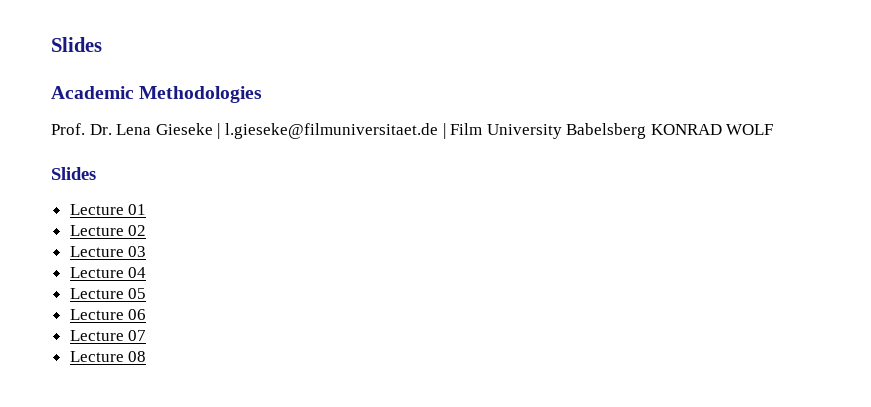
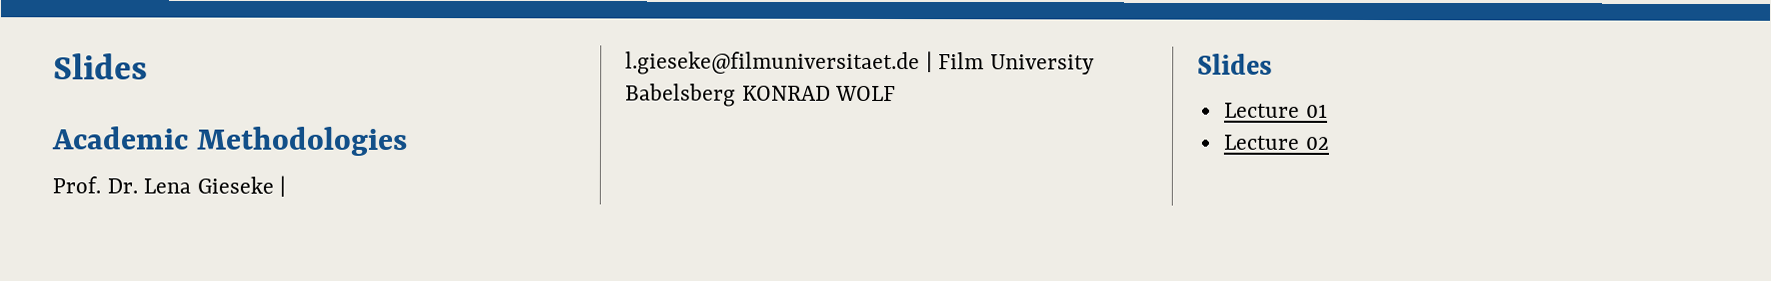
[69,246,147,257] [69,267,147,278] [69,288,147,299] [69,309,147,320] [69,330,147,341] [69,351,147,362] // Lecture 03 // Lecture 04 // Lecture 05 // Lecture 06 // Lecture 07 // Lecture 08 -> (1330, 143) none

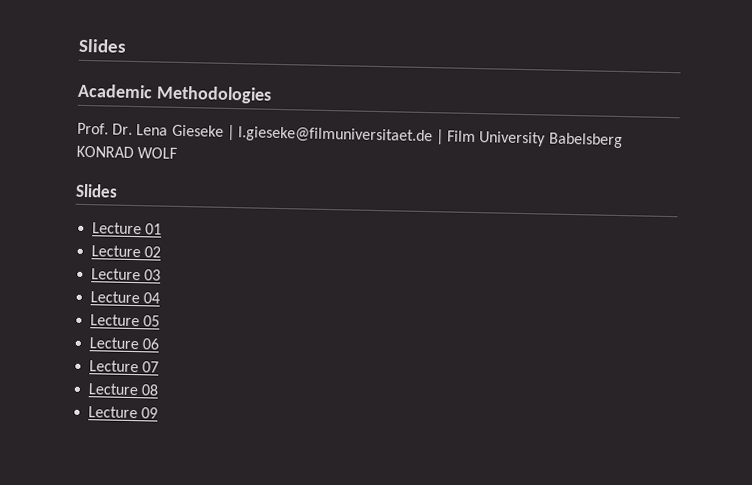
(1330, 143) none -> [91,268,162,281] [90,291,161,304] [90,314,161,327] [89,337,160,350] [89,360,160,373] [88,383,160,396] [88,406,159,419] // Lecture 03 // Lecture 04 // Lecture 05 // Lecture 06 // Lecture 07 // Lecture 08 // Lecture 09

